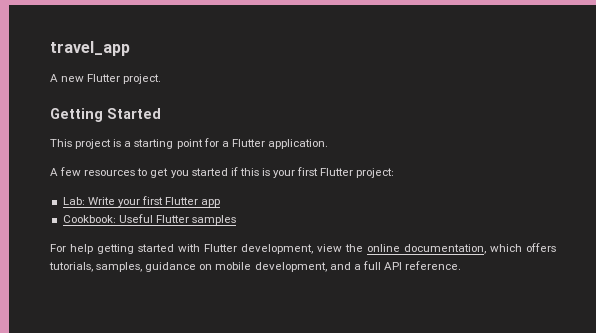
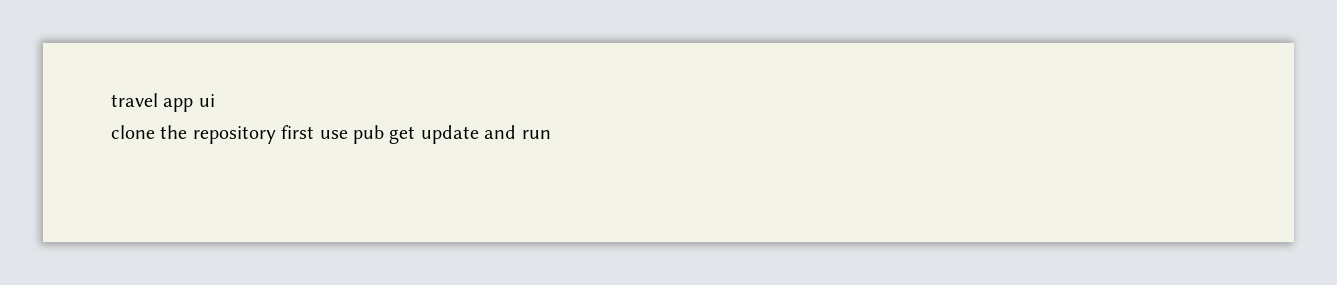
[50,41,130,56] [50,74,162,84] [50,108,161,122] [50,138,328,149] [50,167,395,178] [62,196,221,207] [62,214,236,225] [50,243,556,254] [49,261,462,272] travel_app // A new Flutter project. // Getting Started // This project is a starting point for a Flutter application. // A few resources to get you started if this is your first Flutter project: // Lab: Write your first Flutter app // Cookbook: Useful Flutter samples // For help getting started with Flutter development, view the online documentation, which offers tutorials, samples, guidance on mobile development, and a full API reference. -> [111,93,215,112] [111,125,551,144] travel app ui // clone the repository first use pub get update and run

